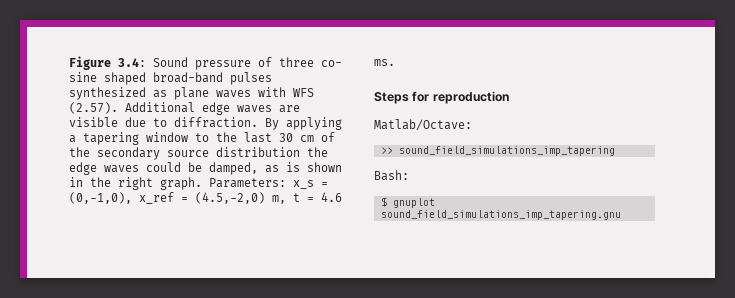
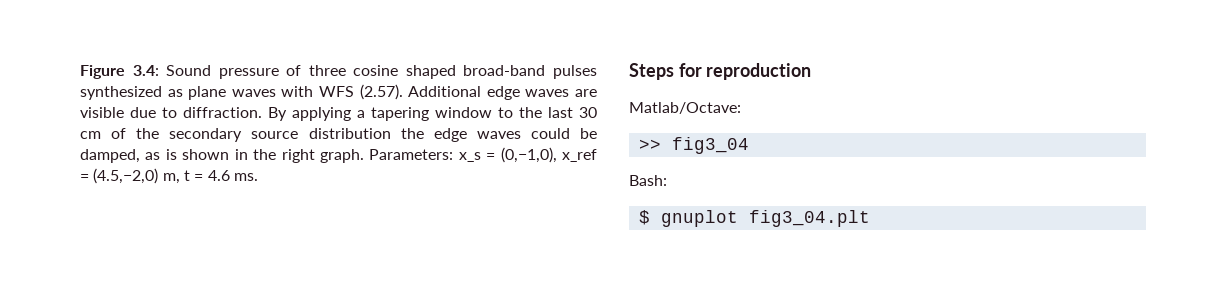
[321,60,342,67] [69,72,97,82] co- sine -> [353,65,399,76] cosine
[398,146,615,156] sound_field_simulations_imp_tapering -> [671,137,749,154] fig3_04
[380,210,621,220] sound_field_simulations_imp_tapering.gnu -> [748,210,870,227] fig3_04.plt

